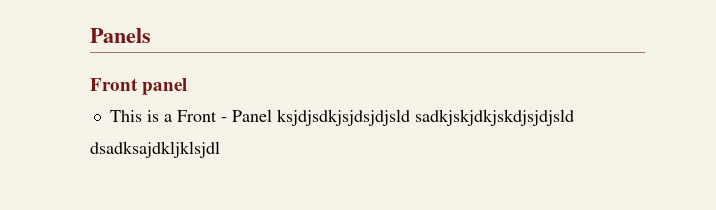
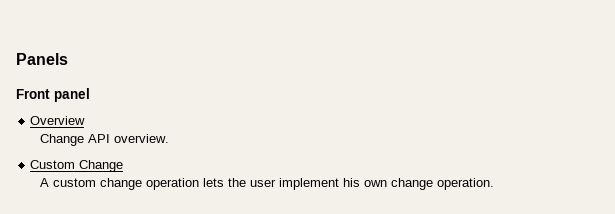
[109,109,574,126] [90,141,220,158] This is a Front - Panel ksjdjsdkjsjdsjdjsld sadkjskjdkjskdjsjdjsld // dsadksajdkljklsjdl -> [30,116,86,125] [39,134,169,146] [30,160,124,172] [39,178,494,190] Overview // Change API overview. // Custom Change // A custom change operation lets the user implement his own change operation.

